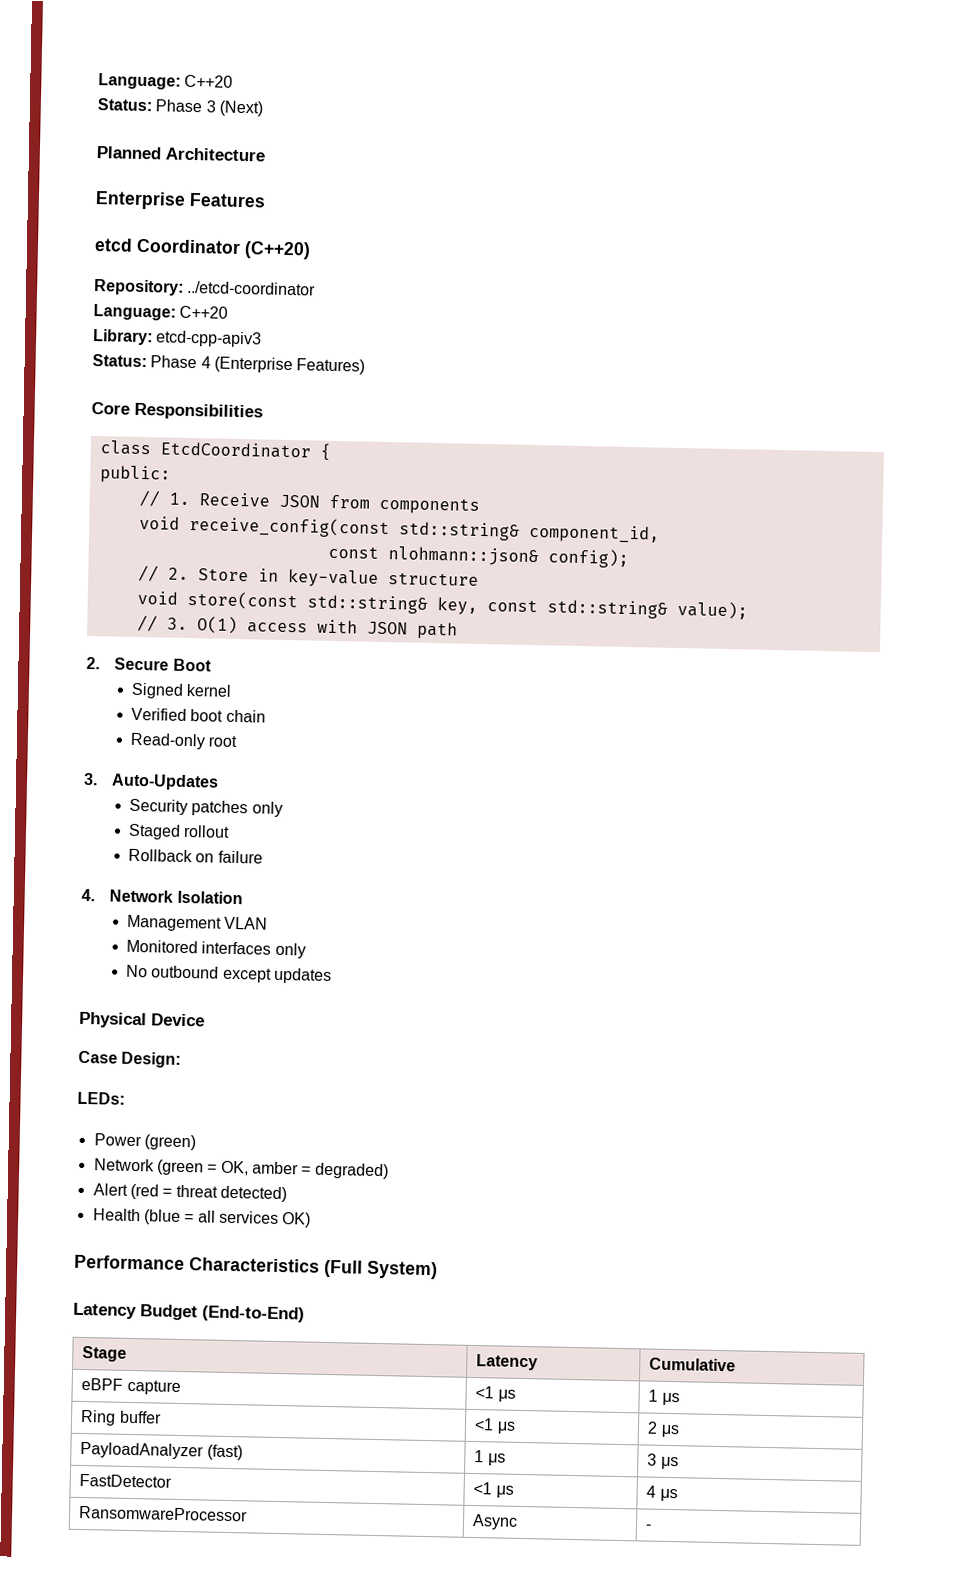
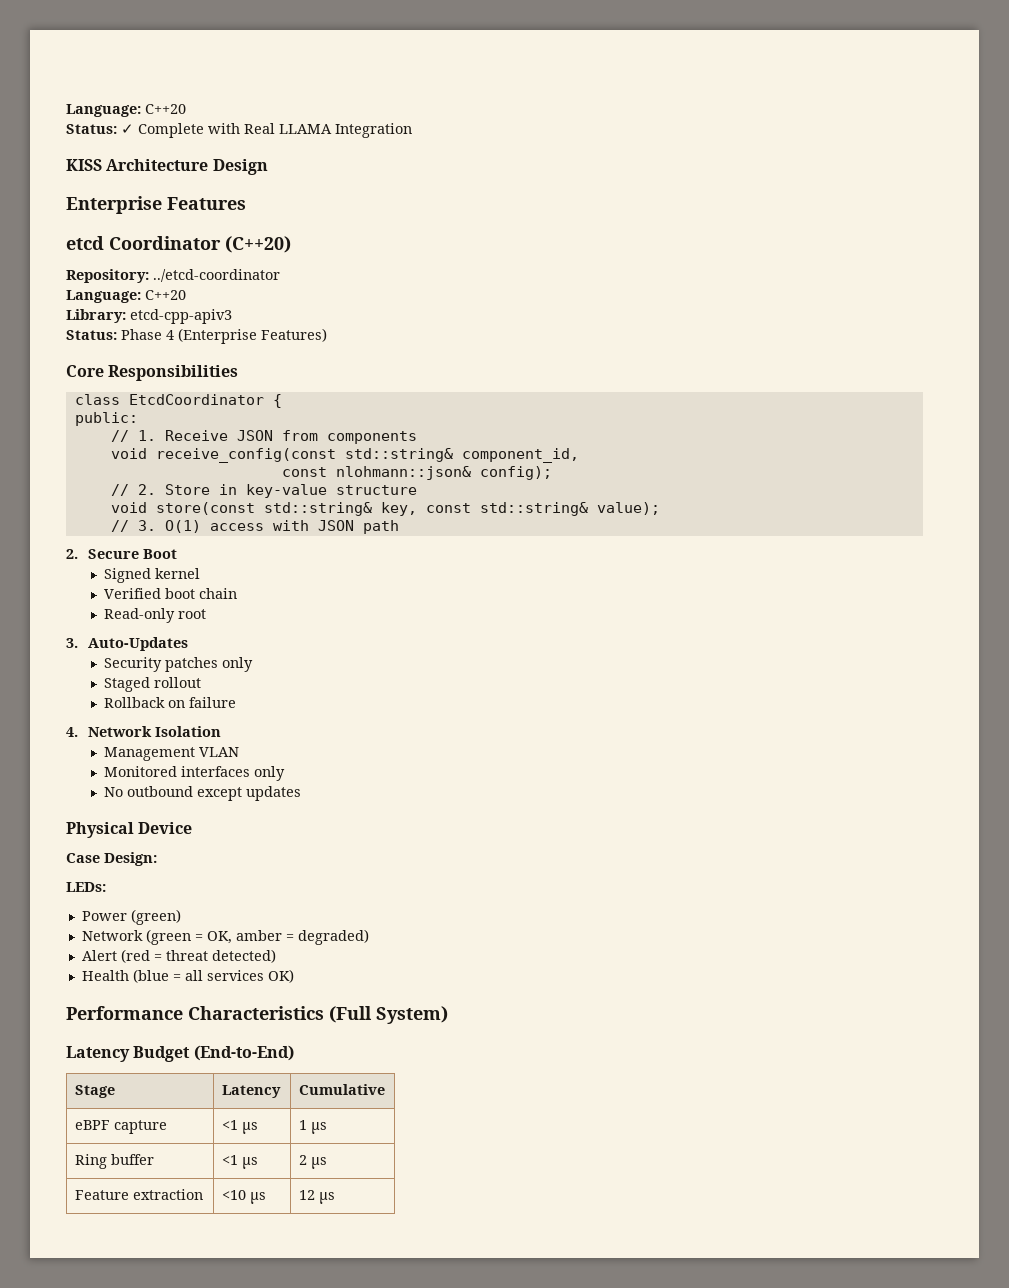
[155,99,263,117] [96,146,162,160] Phase 3 (Next) // Planned -> [121,123,412,138] [66,159,102,171] ✓ Complete with Real LLAMA Integration // KISS
(265, 154) none -> [212,159,268,175] Design
[80,1441,243,1461] [474,1450,506,1466] [647,1453,679,1470] [79,1473,173,1488] [473,1482,514,1498] [646,1485,678,1502] [79,1505,249,1522] [472,1514,519,1530] [645,1524,652,1530] PayloadAnalyzer (fast) | 1 μs | 3 μs // FastDetector | <1 μs | 4 μs // RansomwareProcessor | Async | - -> [74,1189,203,1200] [221,1190,266,1204] [298,1190,335,1204] Feature extraction | <10 μs | 12 μs

